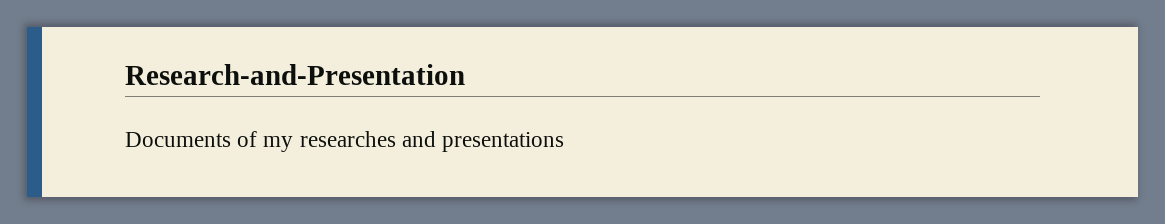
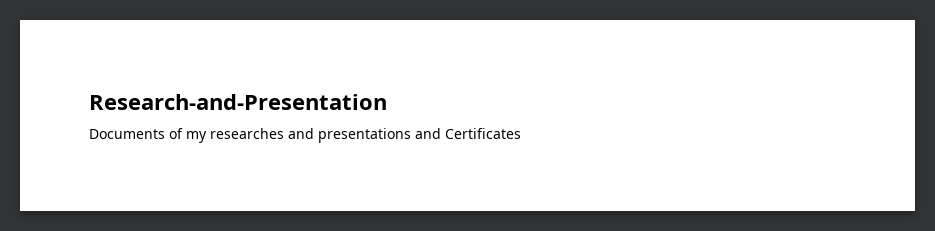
(565, 142) none -> [415,128,521,139] and Certificates

